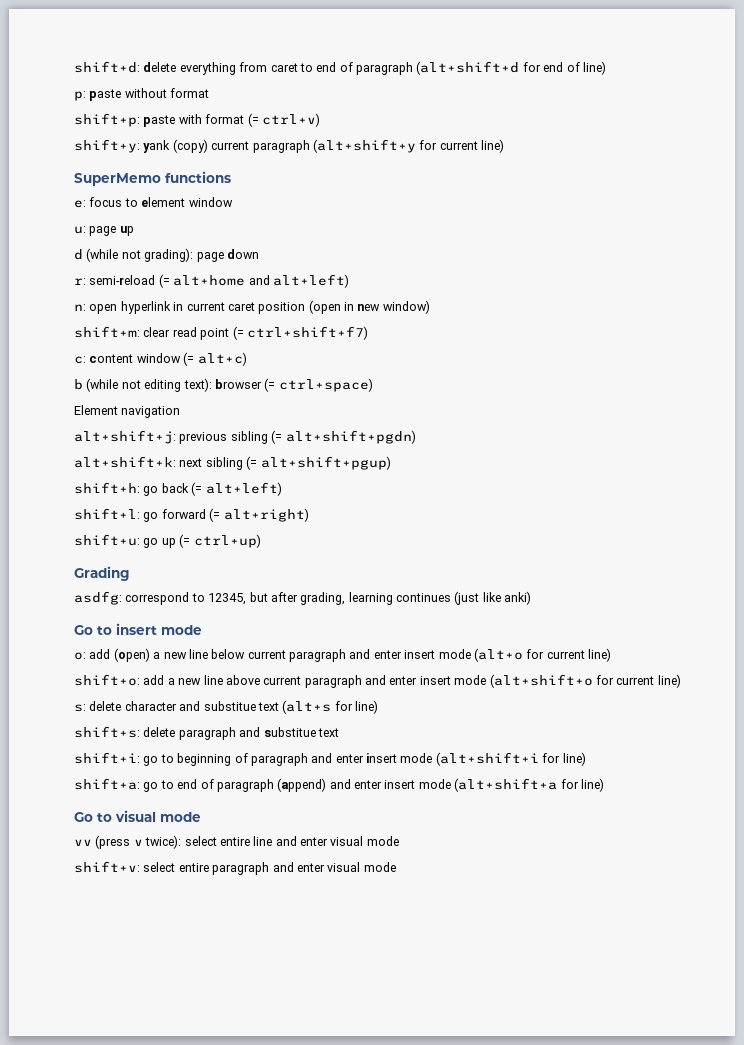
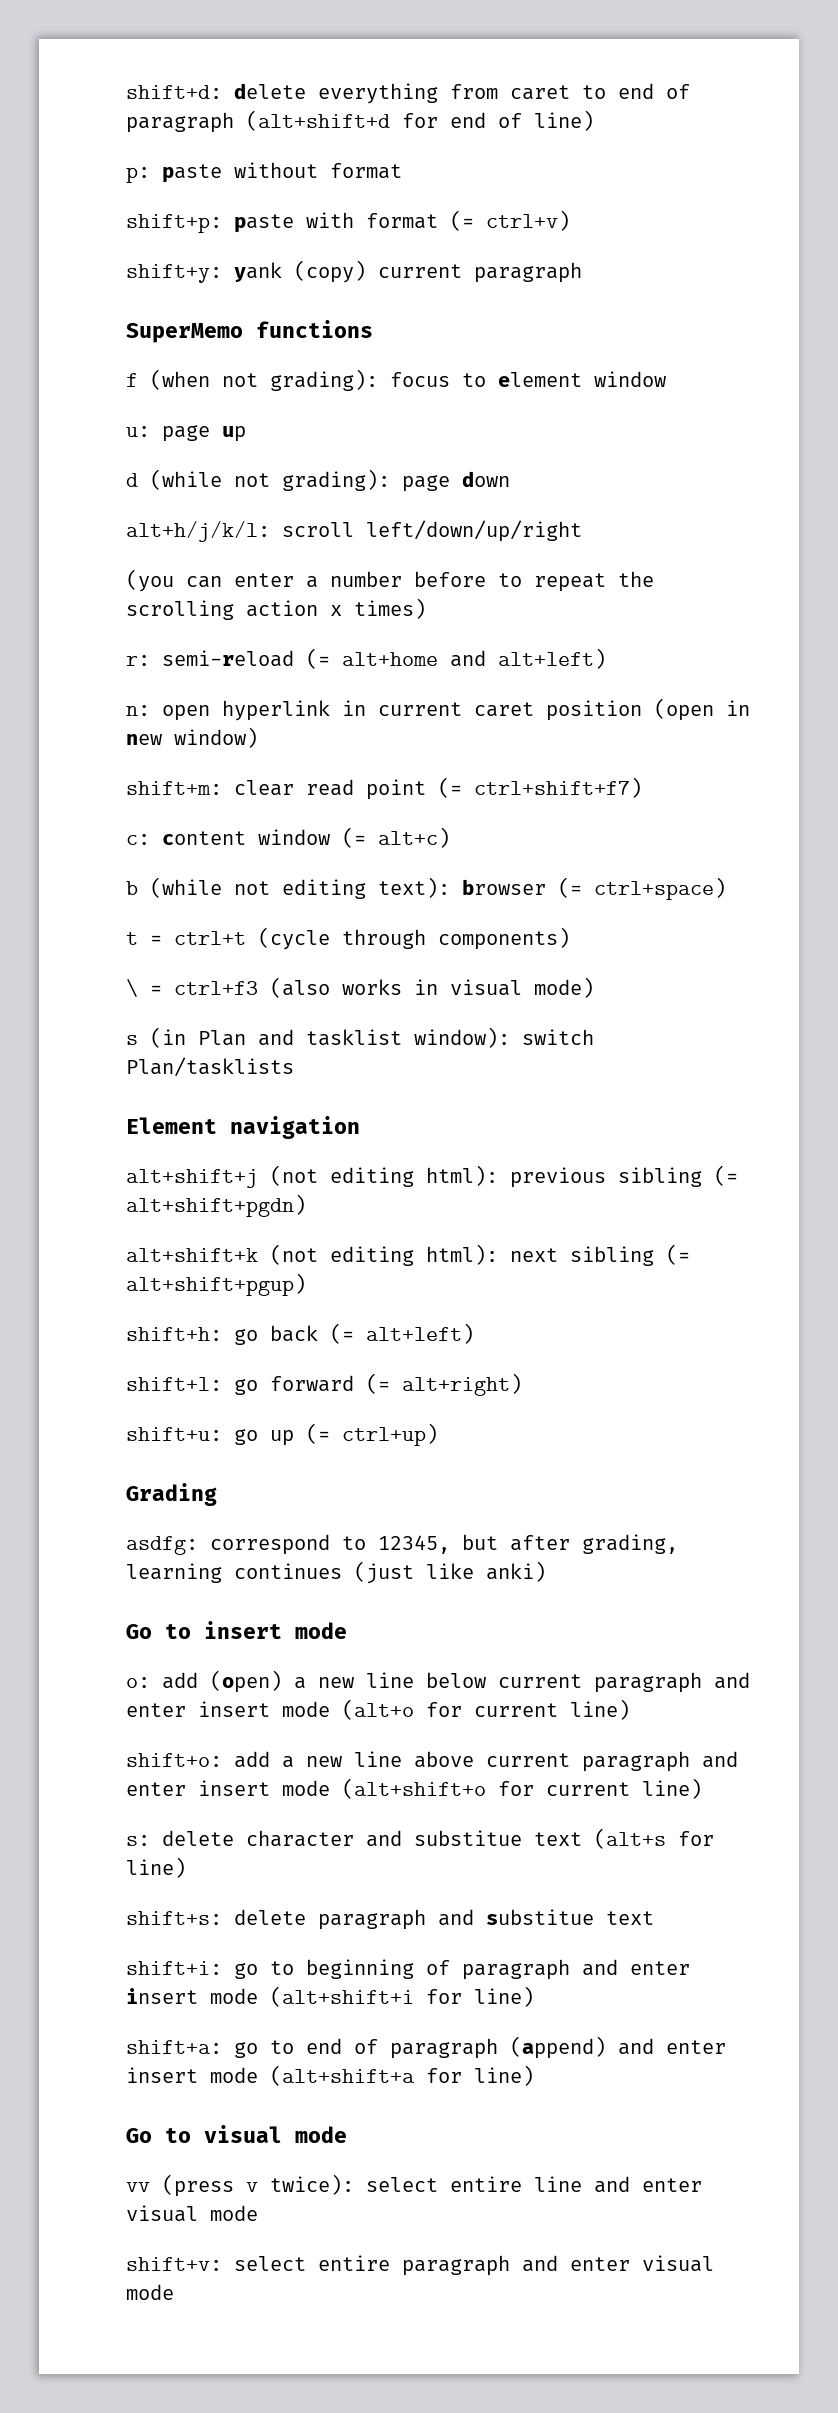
[312,139,504,153] [74,171,231,186] [74,200,86,208] (alt+shift+y for current line) // SuperMemo functions // e: -> [126,320,373,343] [126,369,378,391] // SuperMemo functions // f (when not grading):
(259, 254) none -> [126,520,582,542] [126,569,654,592] [126,598,426,620] // alt+h/j/k/l: scroll left/down/up/right // (you can enter a number before to repeat the scrolling action x times)
[74,405,181,418] [74,430,176,444] Element navigation // alt+shift+j: -> [126,927,570,950] [126,977,594,998] [126,1027,594,1048] [126,1057,294,1077] [126,1116,360,1139] [126,1165,498,1188] t = ctrl+t (cycle through components) // \ = ctrl+f3 (also works in visual mode) // s (in Plan and tasklist window): switch Plan/tasklists // Element navigation // alt+shift+j (not editing html):
[74,456,176,468] alt+shift+k: -> [126,1244,498,1266] alt+shift+k (not editing html):

